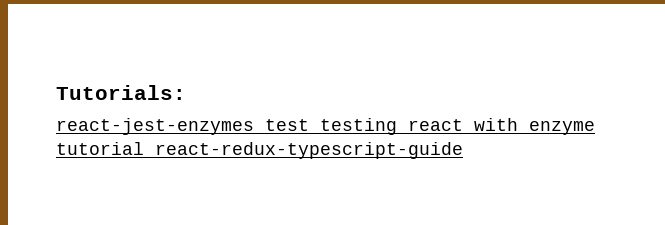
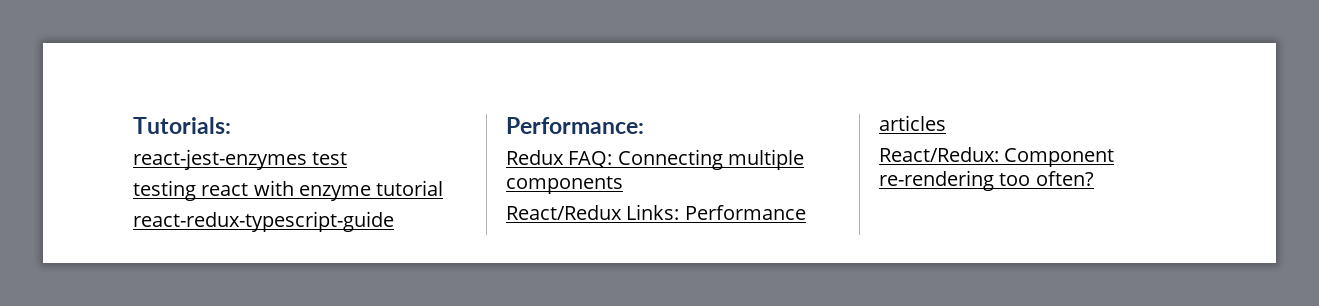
(309, 125) none -> (348, 158) //
(144, 148) none -> (444, 188) //
(463, 150) none -> [506,117,644,134] [506,149,804,170] [506,176,623,194] [506,204,806,220] [879,115,946,131] [879,147,1115,167] [879,170,1094,191] // Performance: // Redux FAQ: Connecting multiple components // React/Redux Links: Performance articles // React/Redux: Component re-rendering too often?

